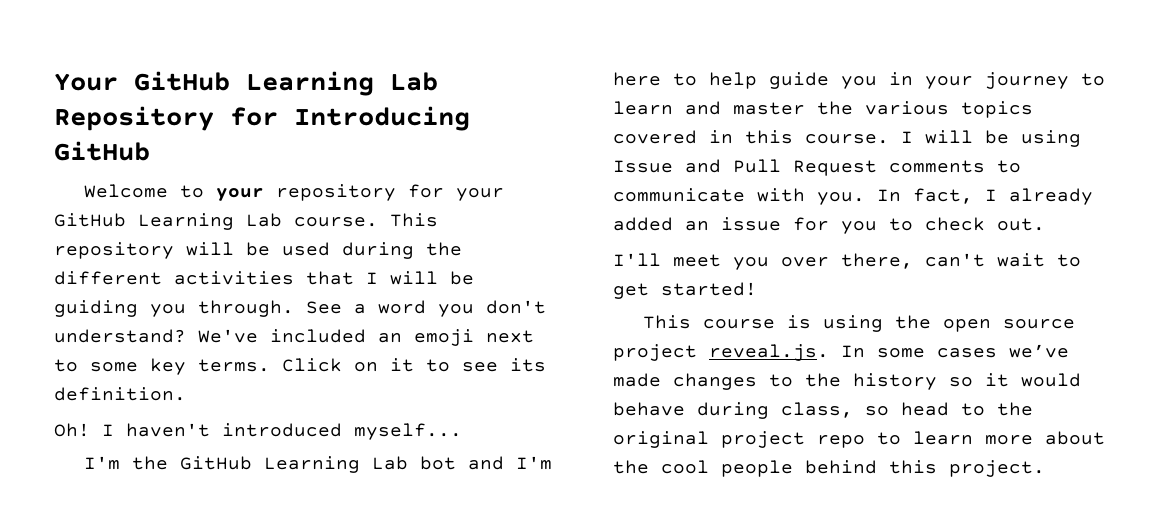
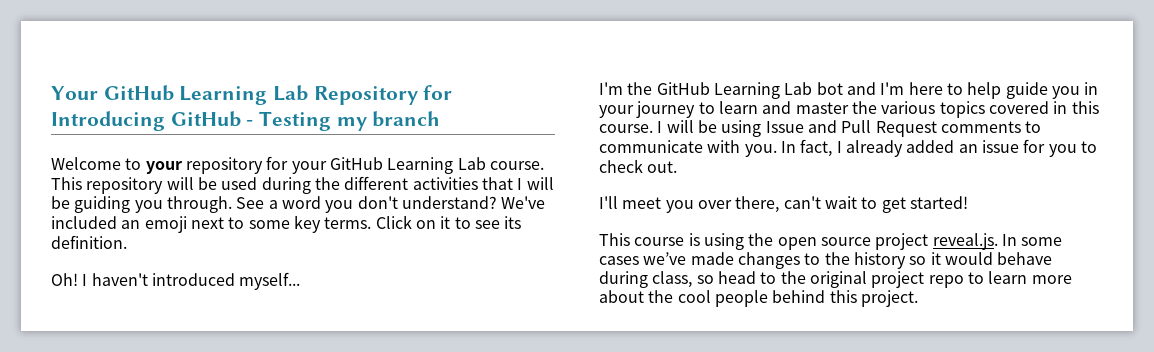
(150, 151) none -> [246,111,441,131] - Testing my branch

